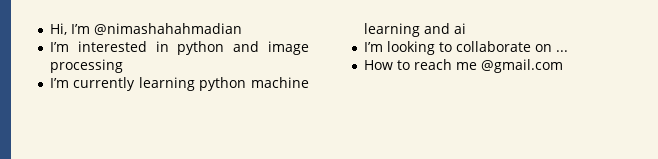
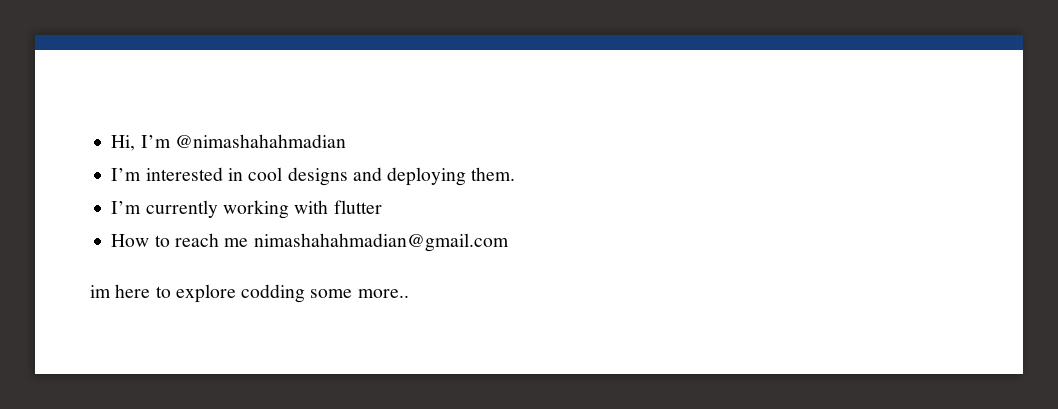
[177,41,309,55] [49,59,123,73] [49,77,309,91] [363,23,466,37] [363,41,568,55] [363,59,563,73] python and image processing // I’m currently learning python machine learning and ai // I’m looking to collaborate on ... // How to reach me @gmail.com -> [248,167,516,186] [111,200,382,219] [111,233,509,252] [90,284,409,303] cool designs and deploying them. // I’m currently working with flutter // How to reach me nimashahahmadian@gmail.com // im here to explore codding some more..

